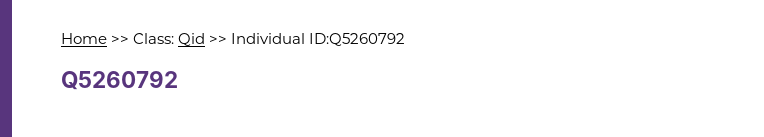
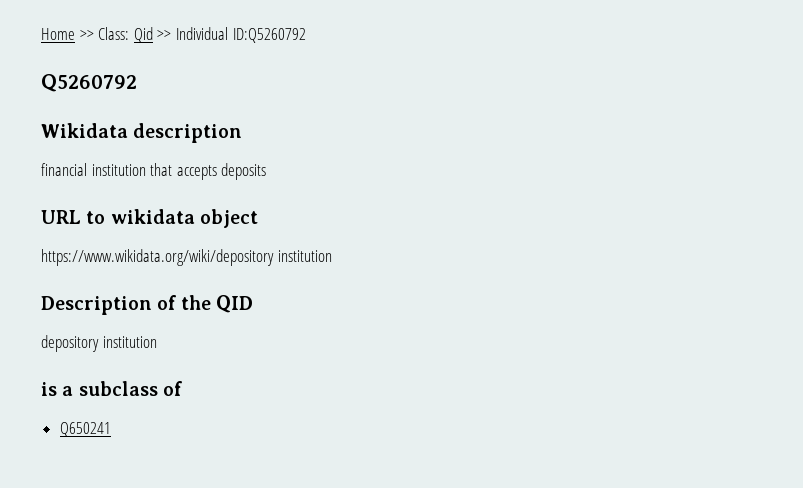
(178, 80) none -> [41,123,243,143] [41,163,267,180] [41,209,258,228] [41,249,332,266] [41,295,253,315] [41,335,157,352] [41,381,182,396] [59,422,111,437] // Wikidata description // financial institution that accepts deposits // URL to wikidata object // https://www.wikidata.org/wiki/depository institution // Description of the QID // depository institution // is a subclass of // Q650241

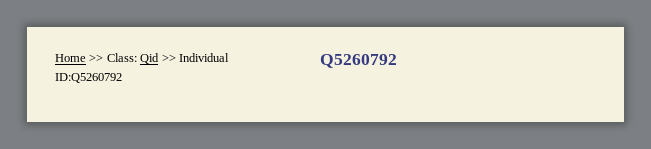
[41,123,243,143] [41,163,267,180] [41,209,258,228] [41,249,332,266] [41,295,253,315] [41,335,157,352] [41,381,182,396] [59,422,111,437] // Wikidata description // financial institution that accepts deposits // URL to wikidata object // https://www.wikidata.org/wiki/depository institution // Description of the QID // depository institution // is a subclass of // Q650241 -> (397, 61) none

